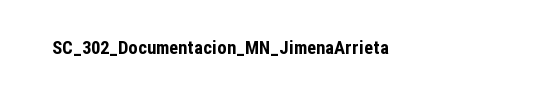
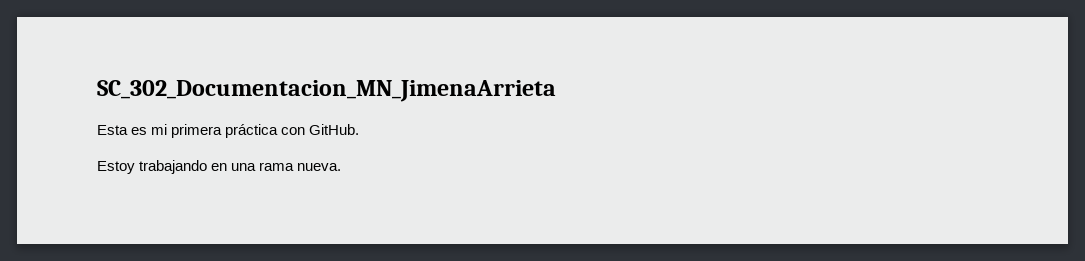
(389, 48) none -> [97,124,360,138] [97,160,342,174] // Esta es mi primera práctica con GitHub. // Estoy trabajando en una rama nueva.

